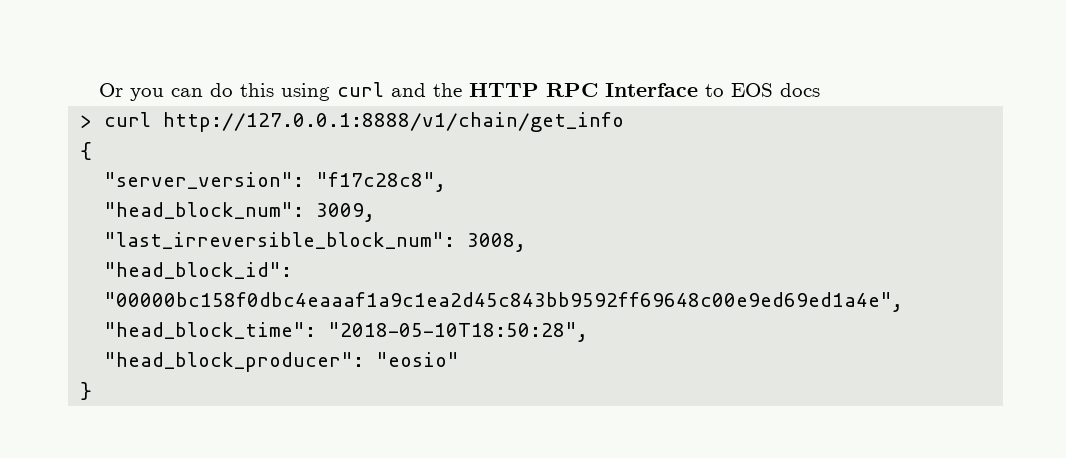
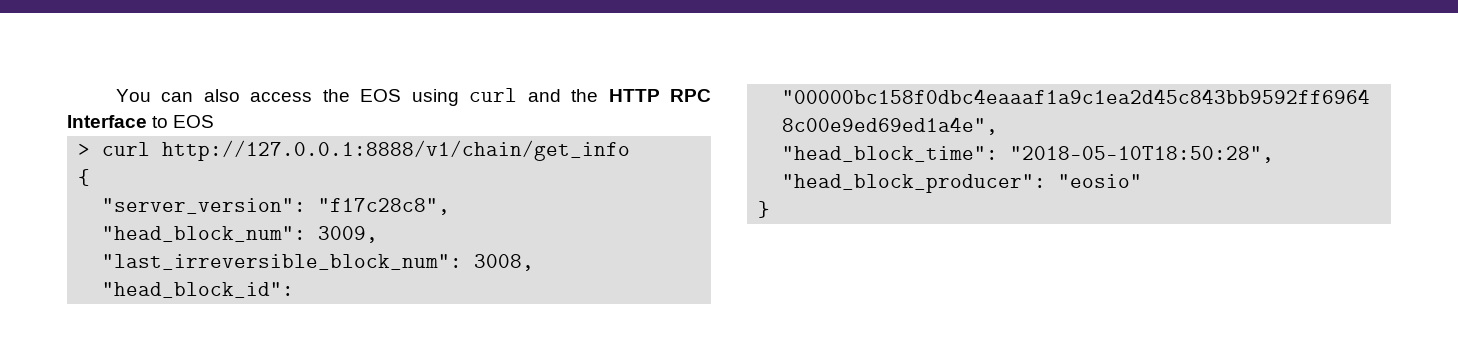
[98,83,274,101] Or you can do this -> [115,89,402,102] You can also access the EOS
[779,83,820,97] docs -> (215, 121) none

